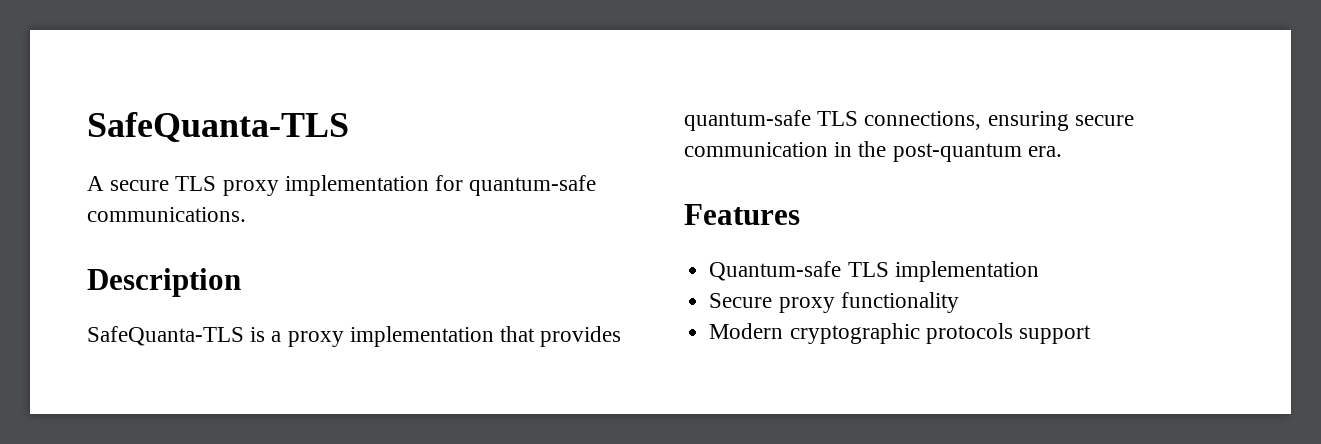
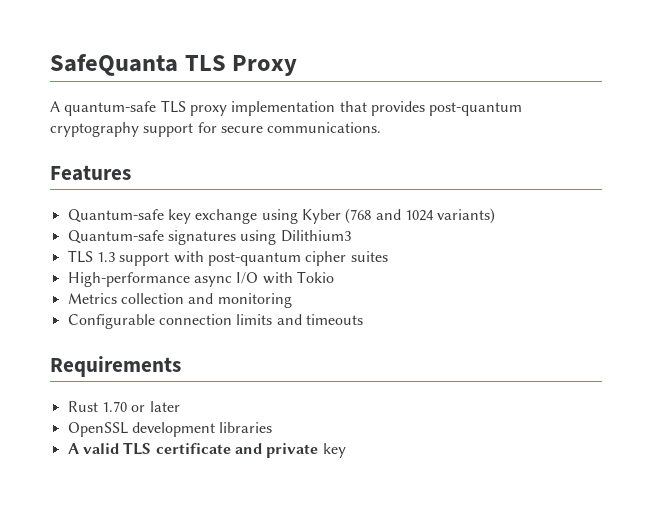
[87,112,349,142] [87,176,170,191] SafeQuanta-TLS // A secure -> [50,54,298,76] [50,101,157,116] SafeQuanta TLS Proxy // A quantum-safe
[435,175,597,196] [87,207,246,222] [87,268,241,297] [87,326,622,347] [684,110,1134,131] [684,141,1062,162] [684,204,800,225] [709,261,1039,282] [709,292,959,313] [709,323,1091,344] for quantum-safe communications. // Description // SafeQuanta-TLS is a proxy implementation that provides quantum-safe TLS connections, ensuring secure communication in the post-quantum era. // Features // Quantum-safe TLS implementation // Secure proxy functionality // Modern cryptographic protocols support -> [339,101,523,116] [50,122,382,137] [50,165,131,181] [67,208,496,224] [67,230,351,245] [67,250,388,266] [67,271,334,287] [67,293,292,308] [67,314,363,329] [50,356,181,377] [67,401,180,412] [67,422,273,437] [67,442,346,458] that provides post-quantum cryptography support for secure communications. // Features // Quantum-safe key exchange using Kyber (768 and 1024 variants) // Quantum-safe signatures using Dilithium3 // TLS 1.3 support with post-quantum cipher suites // High-performance async I/O with Tokio // Metrics collection and monitoring // Configurable connection limits and timeouts // Requirements // Rust 1.70 or later // OpenSSL development libraries // A valid TLS certificate and private key

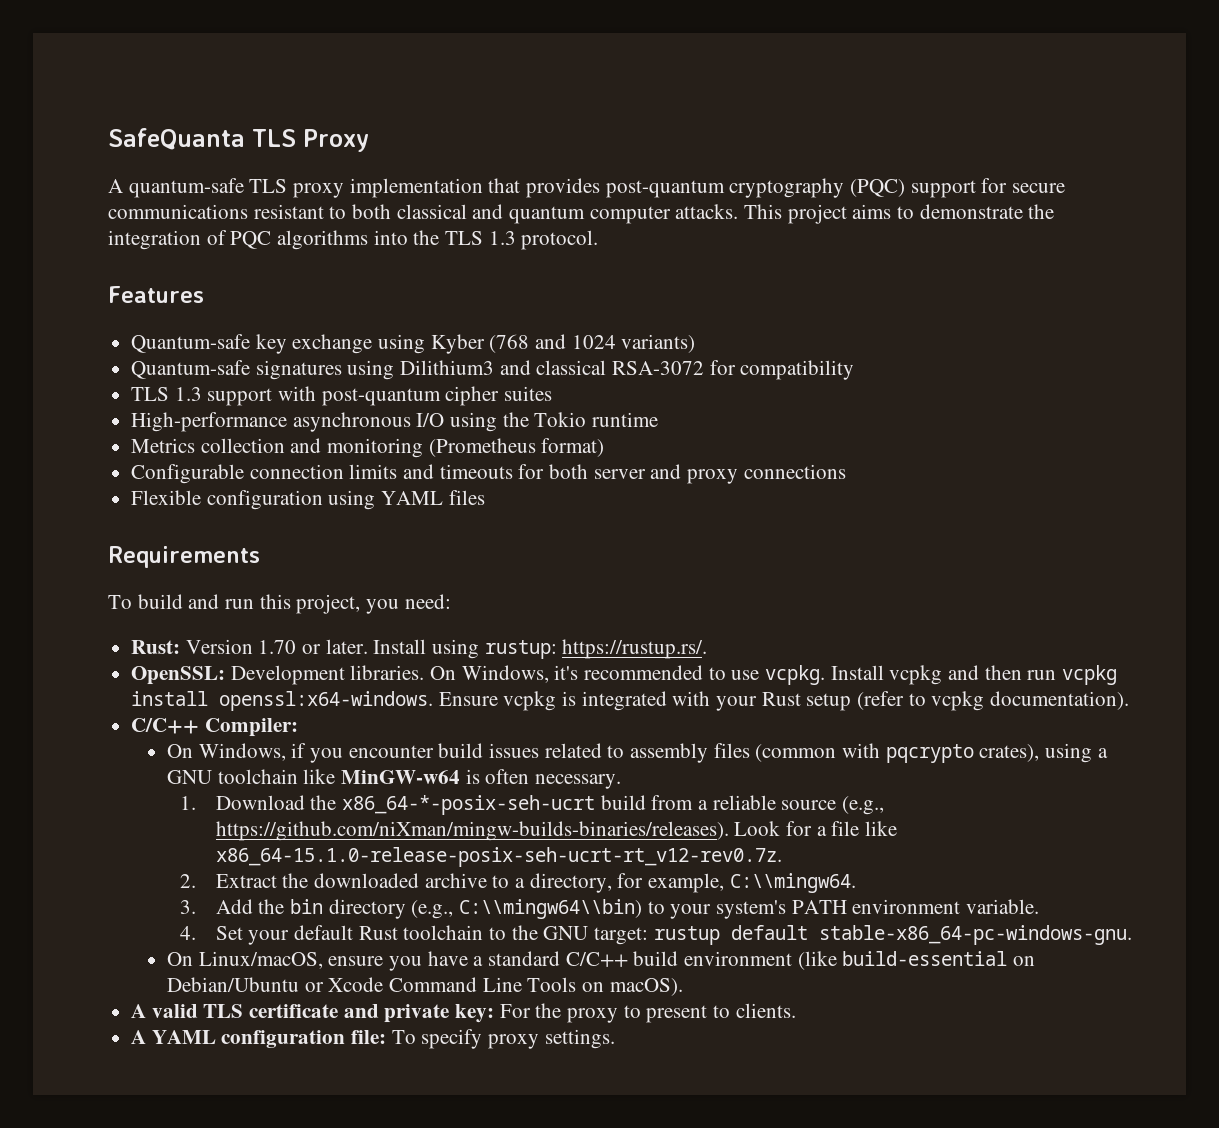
(139, 129) none -> [850,179,906,197] (PQC)
[267,122,382,133] communications. -> [108,204,1055,224] [108,230,599,250] communications resistant to both classical and quantum computer attacks. This project aims to demonstrate the integration of PQC algorithms into the TLS 1.3 protocol.
(351, 236) none -> [499,360,855,380] and classical RSA-3072 for compatibility
[193,272,293,287] async I/O with -> [292,412,529,432] asynchronous I/O using the
(334, 277) none -> [592,412,659,427] runtime
(292, 300) none -> [428,438,605,457] (Prometheus format)
[50,356,181,377] [67,401,180,412] [67,422,273,437] // Requirements // Rust 1.70 or later // OpenSSL development libraries -> [518,464,846,484] [131,490,485,510] [108,546,260,568] [108,594,451,614] [131,639,708,659] [131,665,1118,685] [131,691,1130,711] [131,718,298,737] [166,743,1108,763] [166,769,622,789] [179,795,885,815] [215,821,898,841] [215,847,782,867] [179,873,856,893] [179,899,1040,919] [179,925,1132,945] [166,951,1036,971] [166,977,683,996] for both server and proxy connections // Flexible configuration using YAML files // Requirements // To build and run this project, you need: // Rust: Version 1.70 or later. Install using rustup: https://rustup.rs/. // OpenSSL: Development libraries. On Windows, it's recommended to use vcpkg. Install vcpkg and then run vcpkg install openssl:x64-windows. Ensure vcpkg is integrated with your Rust setup (refer to vcpkg documentation). // C/C++ Compiler: // On Windows, if you encounter build issues related to assembly files (common with pqcrypto crates), using a GNU toolchain like MinGW-w64 is often necessary. // 1. Download the x86_64-*-posix-seh-ucrt build from a reliable source (e.g., https://github.com/niXman/mingw-builds-binaries/releases). Look for a file like x86_64-15.1.0-release-posix-seh-ucrt-rt_v12-rev0.7z. // 2. Extract the downloaded archive to a directory, for example, C:\\mingw64. // 3. Add the bin directory (e.g., C:\\mingw64\\bin) to your system's PATH environment variable. // 4. Set your default Rust toolchain to the GNU target: rustup default stable-x86_64-pc-windows-gnu. // On Linux/macOS, ensure you have a standard C/C++ build environment (like build-essential on Debian/Ubuntu or Xcode Command Line Tools on macOS).
[322,443,346,458] key -> [455,1003,796,1023] [131,1029,615,1049] key: For the proxy to present to clients. // A YAML configuration file: To specify proxy settings.

